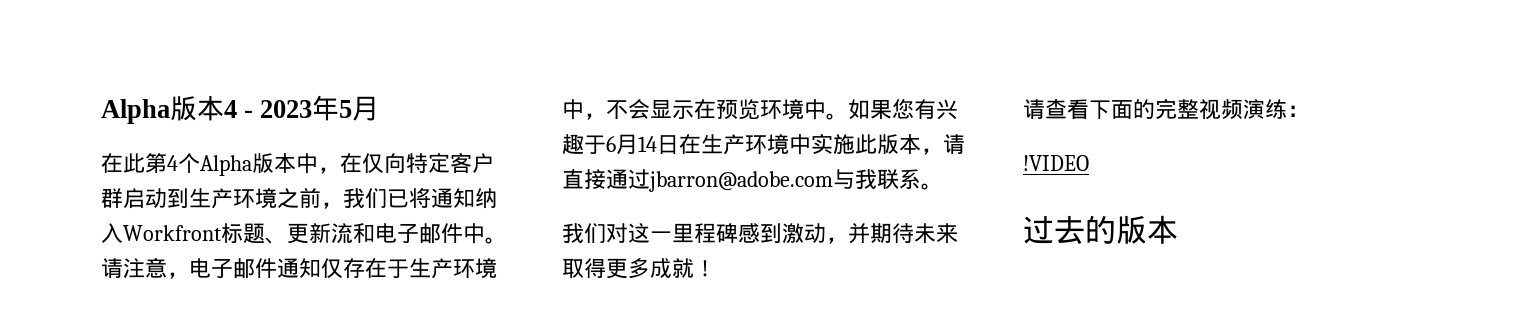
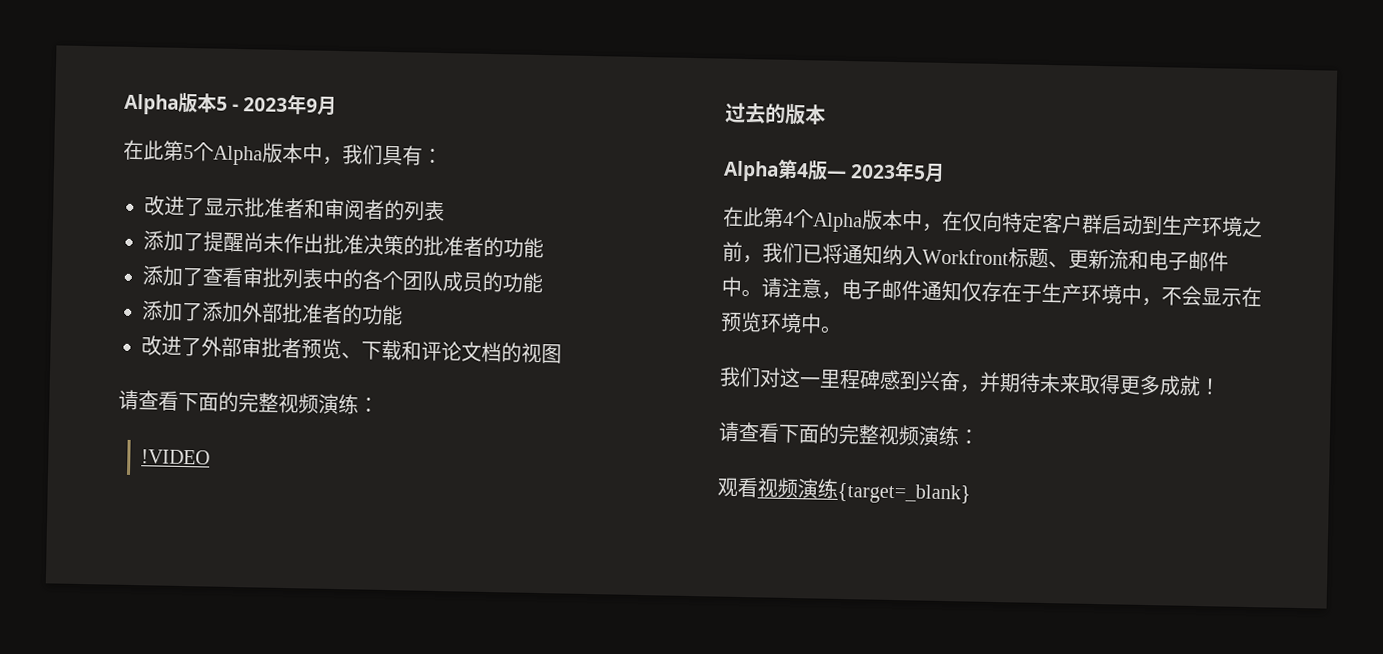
[101,96,254,124] Alpha版本4 - -> [124,92,338,116] [123,139,443,166] [144,195,445,222] [143,230,544,259] [142,265,544,294] [142,300,403,326] [141,335,562,364] [118,389,379,415] [141,449,211,465] [725,102,826,126] [723,159,847,182] Alpha版本5 - 2023年9月 // 在此第5个Alpha版本中，我们具有： // 改进了显示批准者和审阅者的列表 // 添加了提醒尚未作出批准决策的批准者的功能 // 添加了查看审批列表中的各个团队成员的功能 // 添加了添加外部批准者的功能 // 改进了外部审批者预览、下载和评论文档的视图 // 请查看下面的完整视频演练： // !VIDEO // 过去的版本 // Alpha第4版—
[848,98,958,120] [562,134,965,155] [562,169,943,192] 如果您有兴趣于6月14日在生产环境中实施此版本，请直接通过jbarron@adobe.com与我联系。 -> (842, 329) none
[782,223,826,244] 激动 -> [919,370,961,392] 兴奋
[1023,155,1089,171] [1023,215,1178,245] !VIDEO // 过去的版本 -> [717,476,971,505] 观看视频演练{target=_blank}

